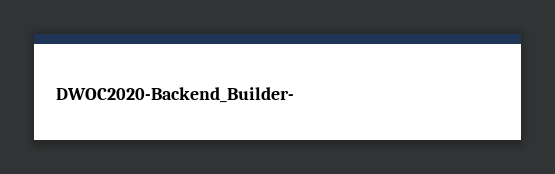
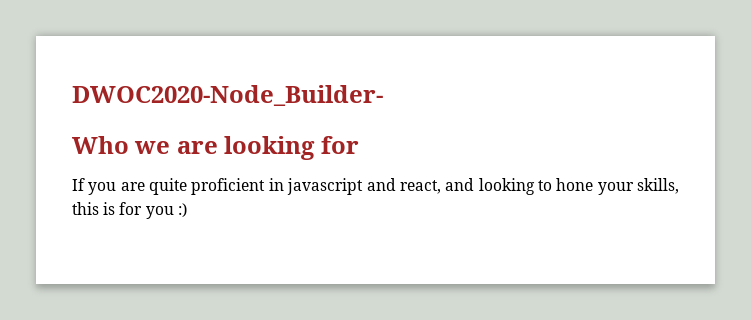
[56,87,294,103] DWOC2020-Backend_Builder- -> [72,85,383,106] [72,136,359,160] [72,178,679,195] [72,202,187,219] DWOC2020-Node_Builder- // Who we are looking for // If you are quite proficient in javascript and react, and looking to hone your skills, this is for you :)

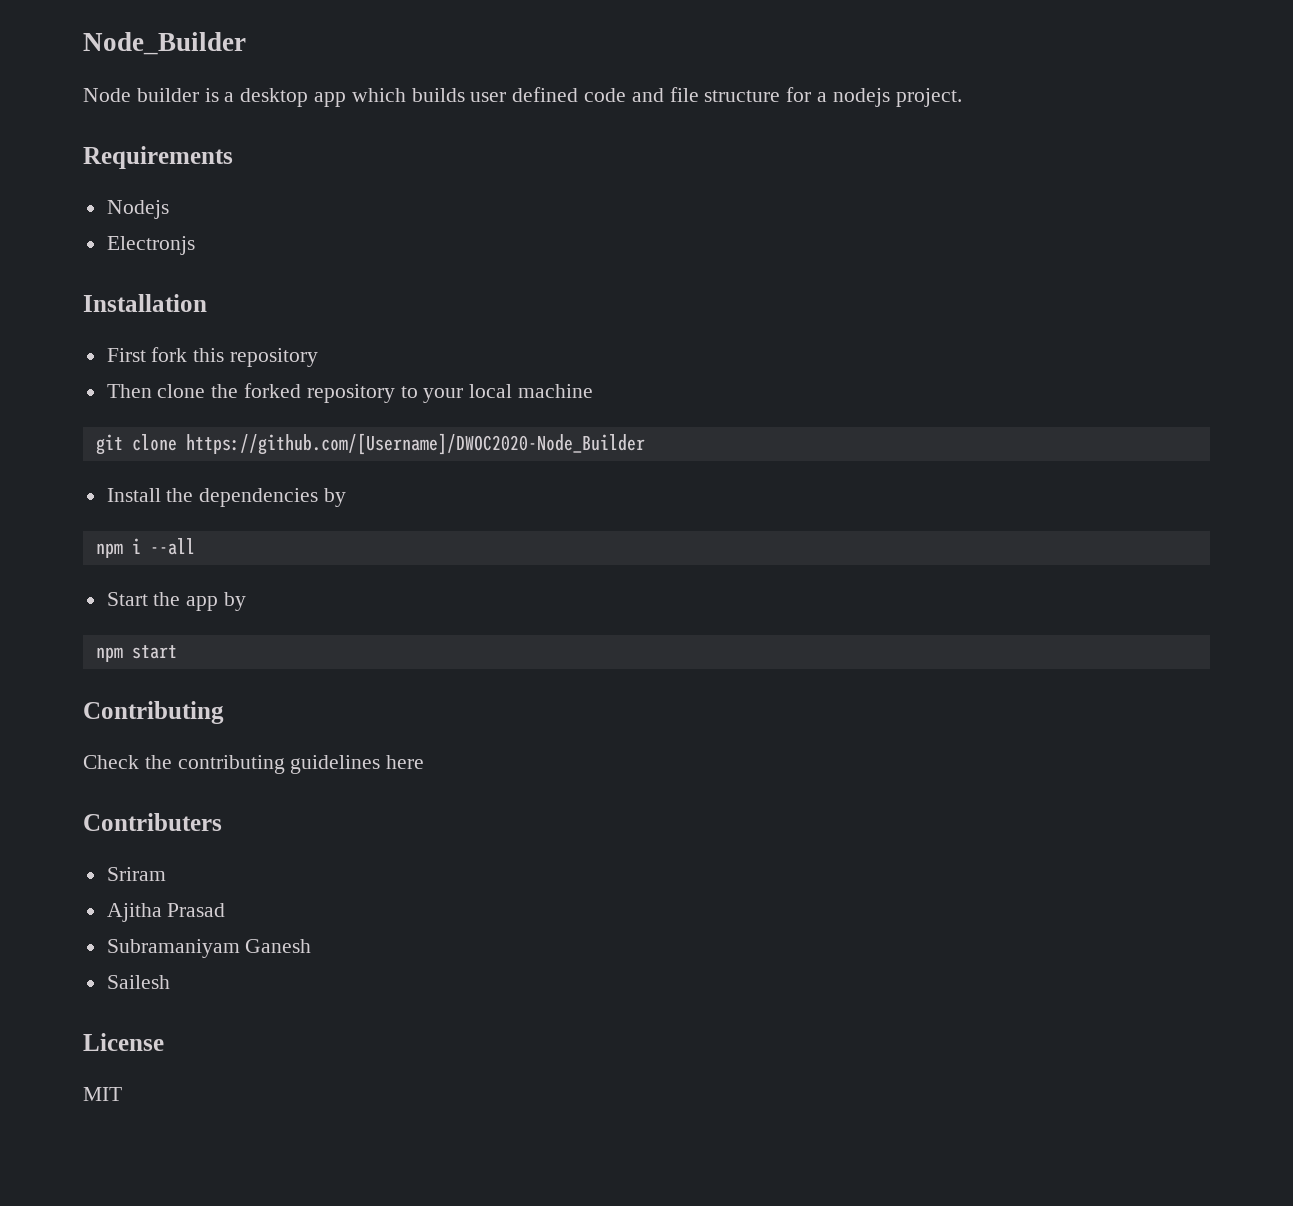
[72,85,383,106] [72,136,359,160] [72,178,679,195] [72,202,187,219] DWOC2020-Node_Builder- // Who we are looking for // If you are quite proficient in javascript and react, and looking to hone your skills, this is for you :) -> [83,32,246,55] [83,87,962,107] [83,146,233,169] [106,200,169,219] [106,236,195,255] [83,294,207,312] [106,347,319,367] [106,383,594,403] [95,433,645,455] [106,488,347,507] [95,538,195,558] [106,592,247,611] [95,645,177,662] [83,701,224,724] [83,755,425,774] [83,813,222,831] [106,867,166,881] [106,903,226,922] [106,939,312,958] [106,975,170,989] [83,1033,164,1051] [83,1087,122,1101] Node_Builder // Node builder is a desktop app which builds user defined code and file structure for a nodejs project. // Requirements // Nodejs // Electronjs // Installation // First fork this repository // Then clone the forked repository to your local machine // git clone https://github.com/[Username]/DWOC2020-Node_Builder // Install the dependencies by // npm i --all // Start the app by // npm start // Contributing // Check the contributing guidelines here // Contributers // Sriram // Ajitha Prasad // Subramaniyam Ganesh // Sailesh // License // MIT

